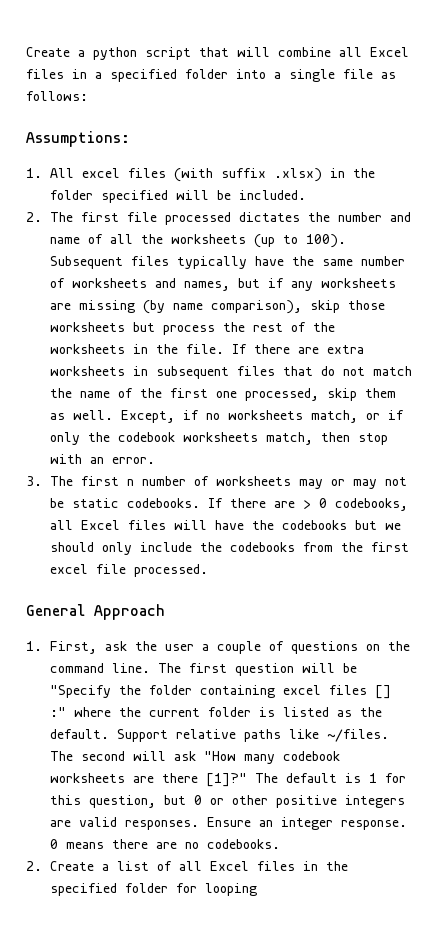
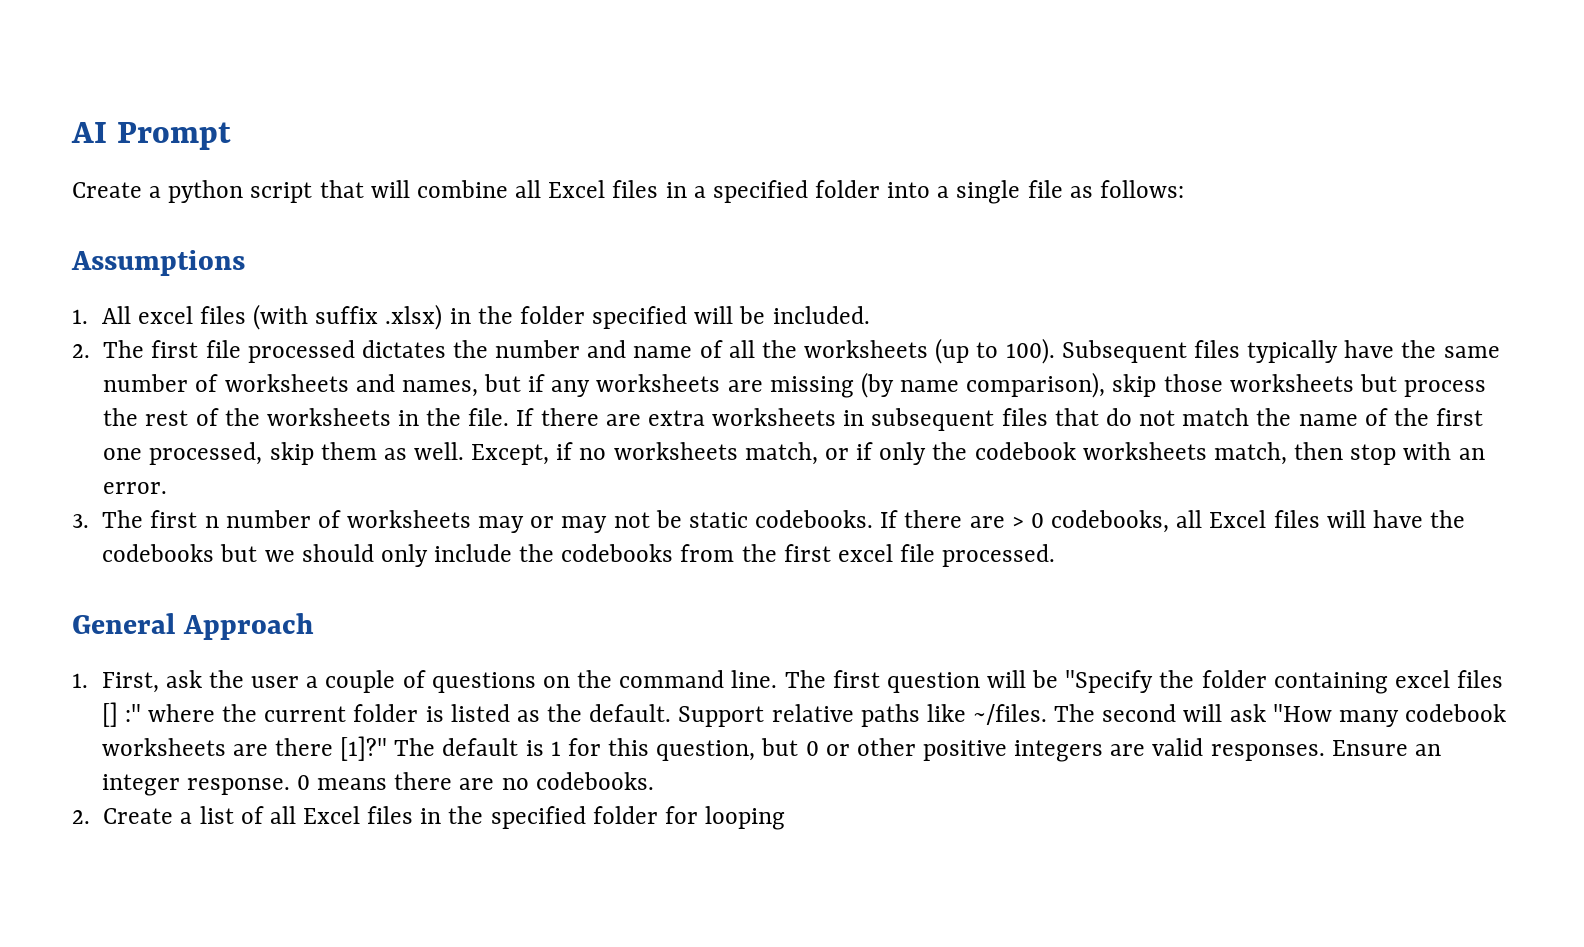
(26, 52) none -> [71,122,231,150] AI Prompt //
[26,131,130,147] Assumptions: -> [71,250,245,276] Assumptions

